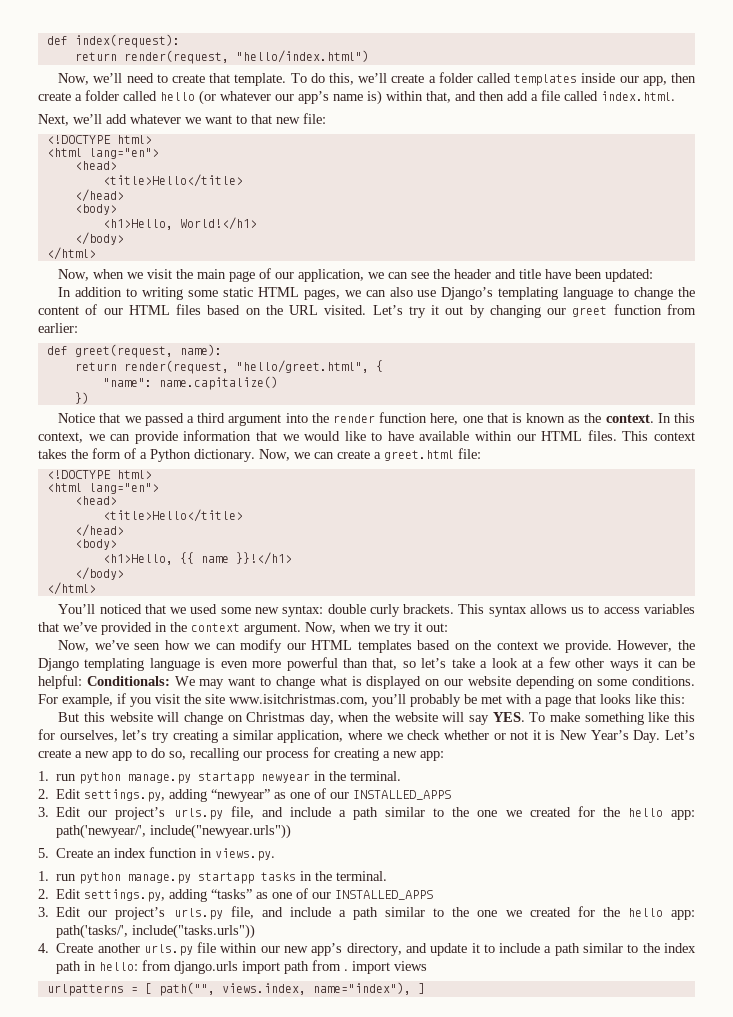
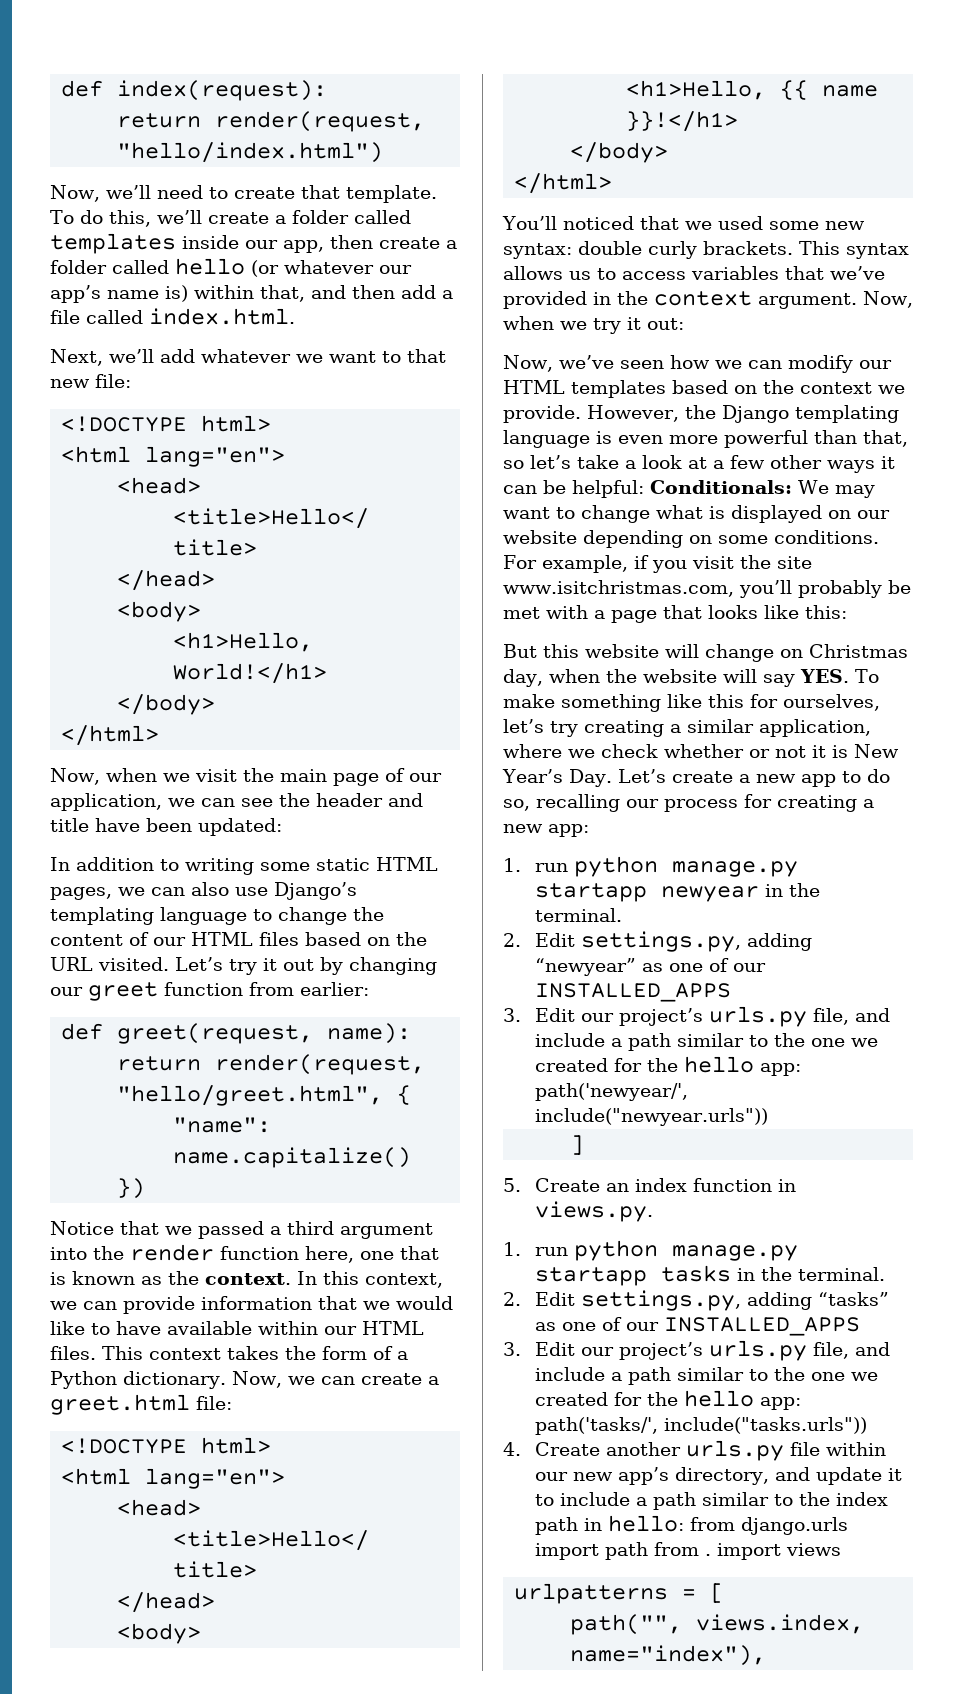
(292, 831) none -> [570,1135,585,1155] // ]
(152, 988) none -> (725, 1593) //
[417,983,425,994] ] -> (767, 1655) none

